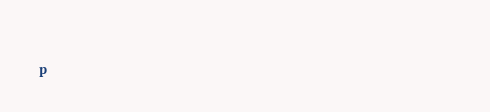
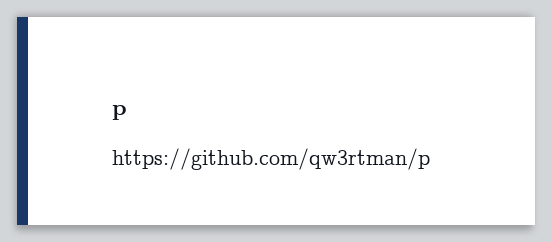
(47, 72) none -> [112,148,430,170] // https://github.com/qw3rtman/p

